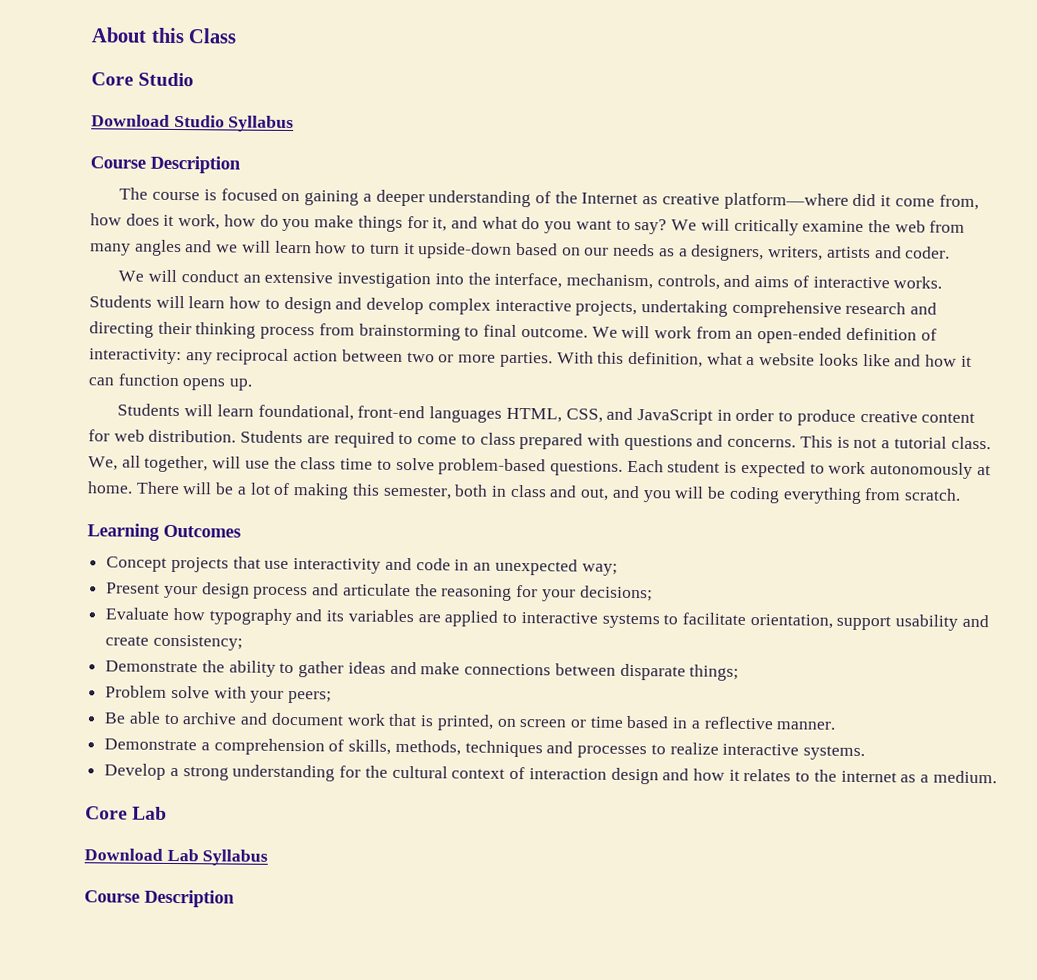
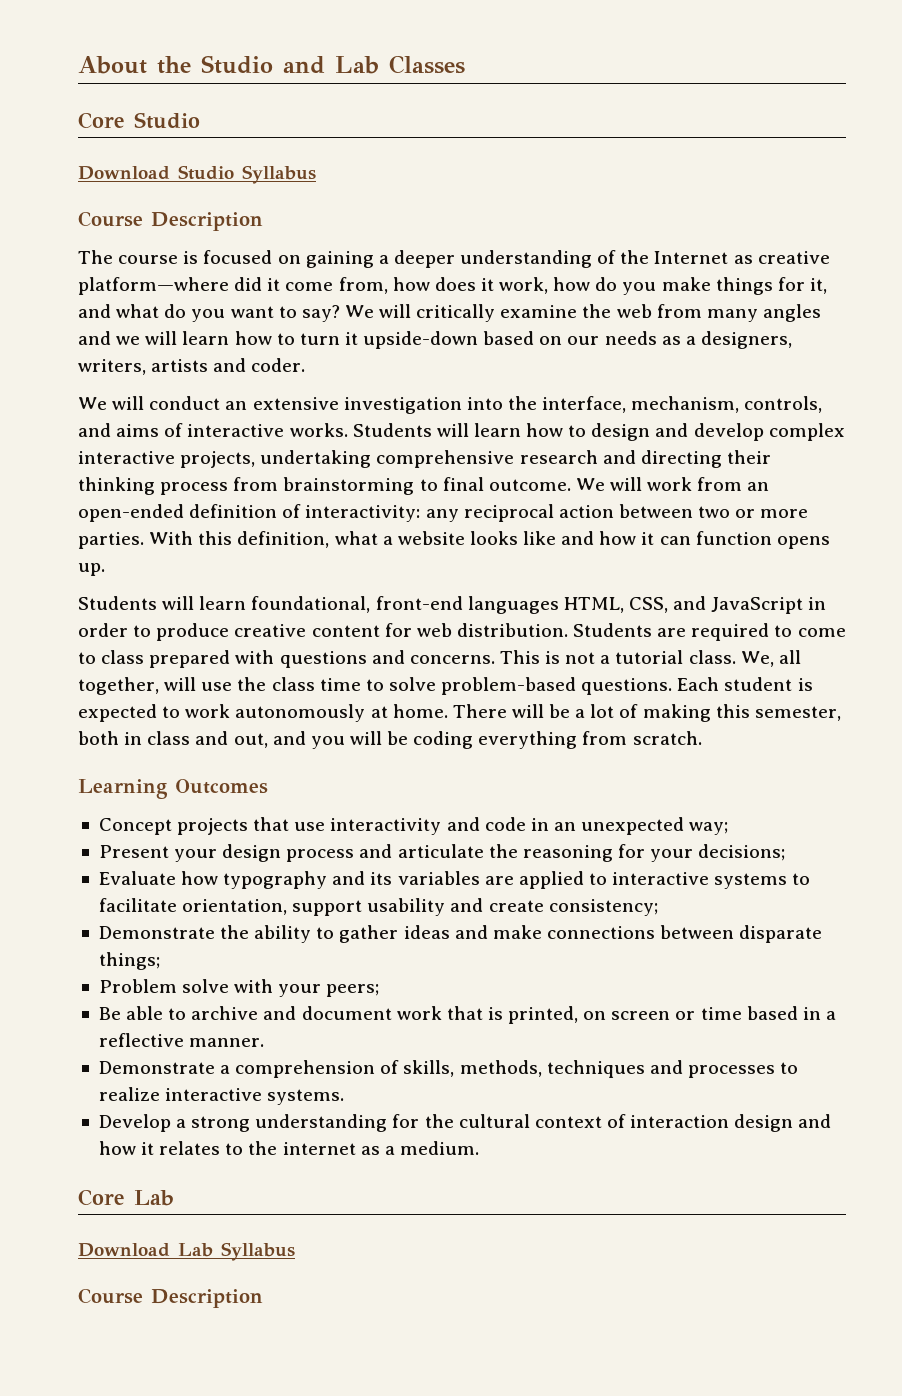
[150,27,238,44] this Class -> [157,55,465,74] the Studio and Lab Classes

